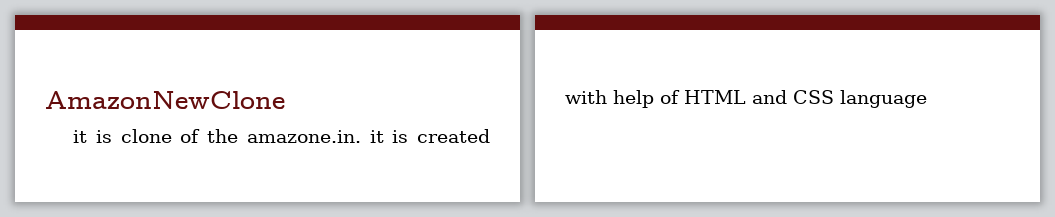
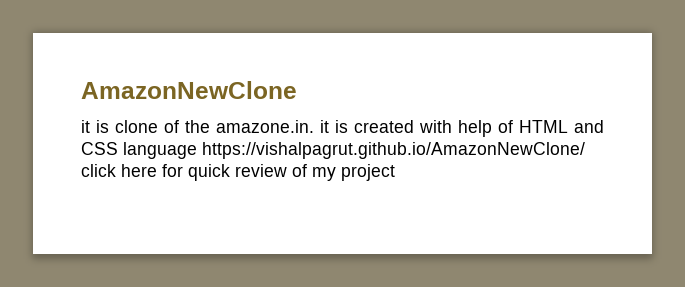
(927, 99) none -> [202,142,585,159] [81,164,395,181] https://vishalpagrut.github.io/AmazonNewClone/ click here for quick review of my project

